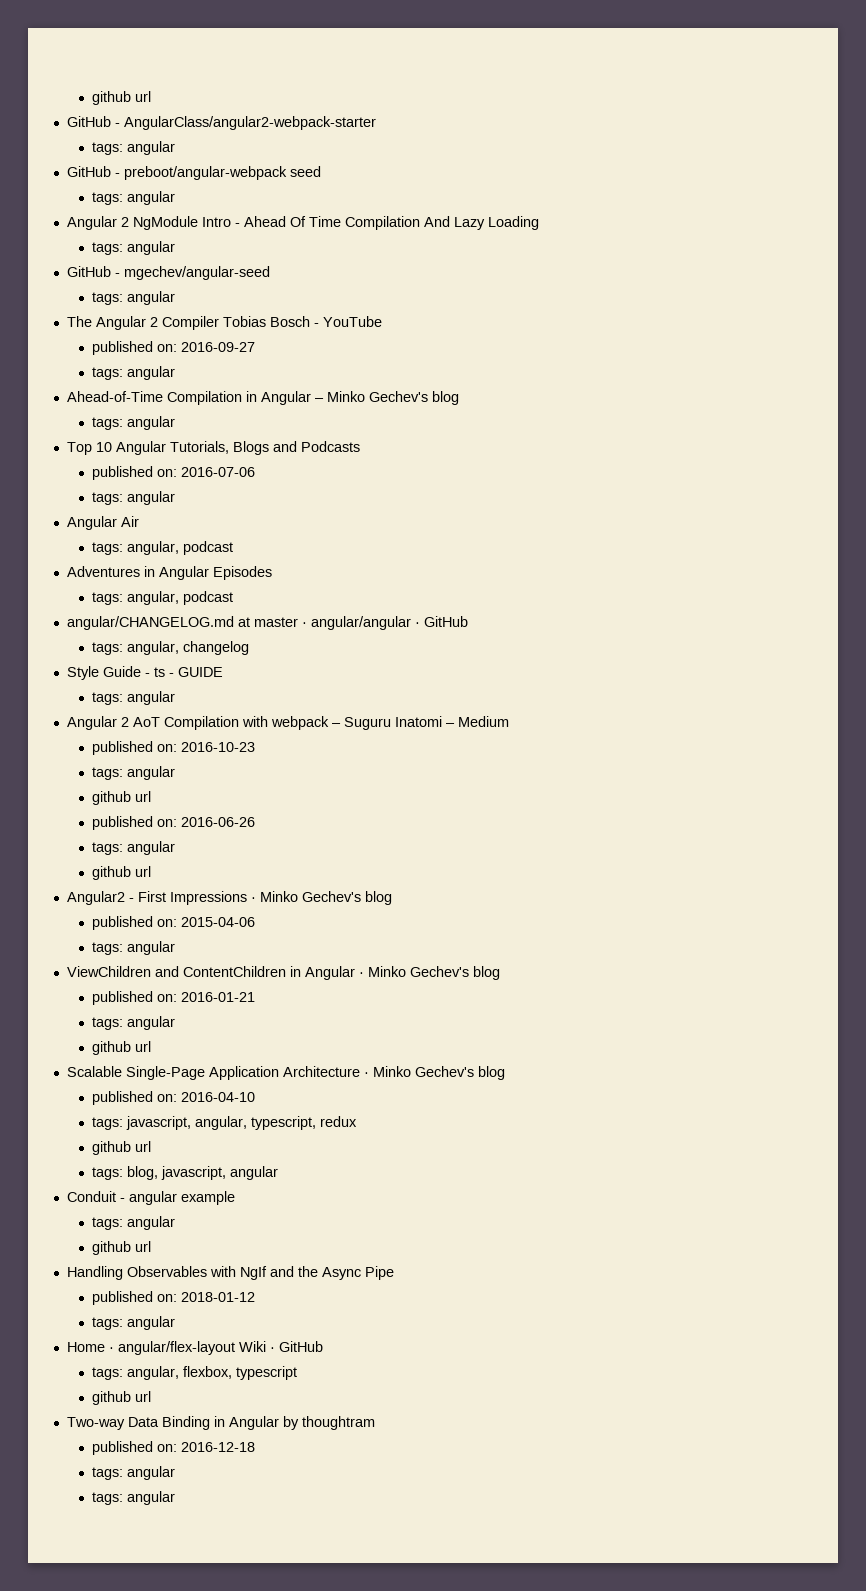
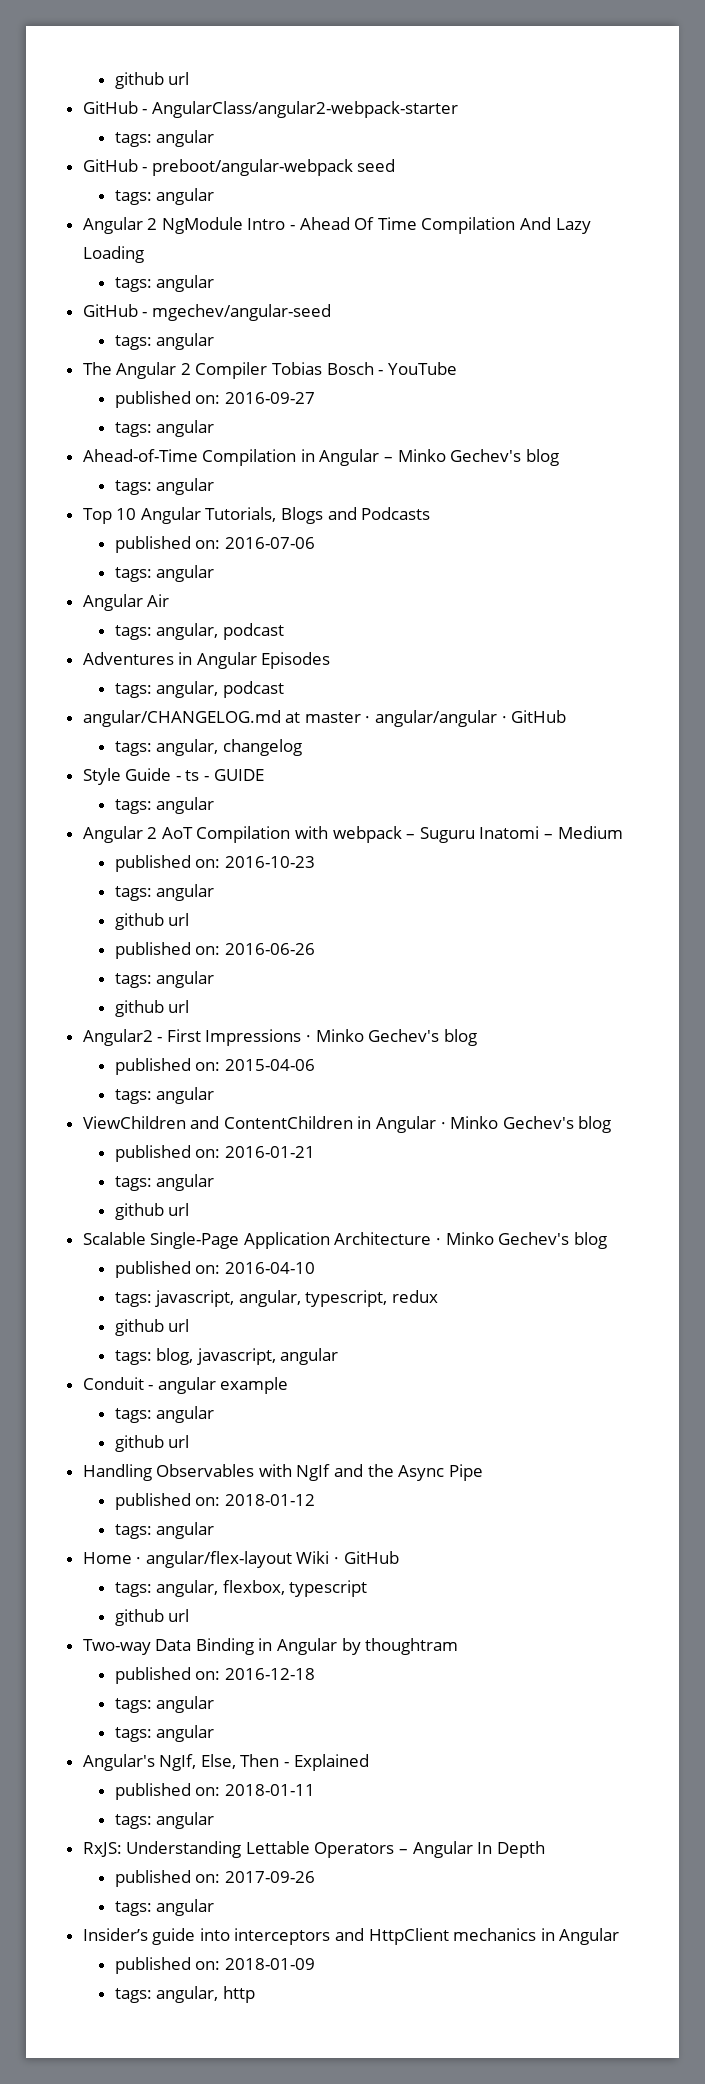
(176, 1498) none -> [82,1754,369,1771] [114,1783,315,1800] [114,1812,215,1829] [82,1841,545,1858] [114,1870,315,1887] [114,1899,215,1916] [82,1928,620,1945] [114,1957,315,1974] [114,1986,255,2003] // Angular's NgIf, Else, Then - Explained // published on: 2018-01-11 // tags: angular // RxJS: Understanding Lettable Operators – Angular In Depth // published on: 2017-09-26 // tags: angular // Insider’s guide into interceptors and HttpClient mechanics in Angular // published on: 2018-01-09 // tags: angular, http

